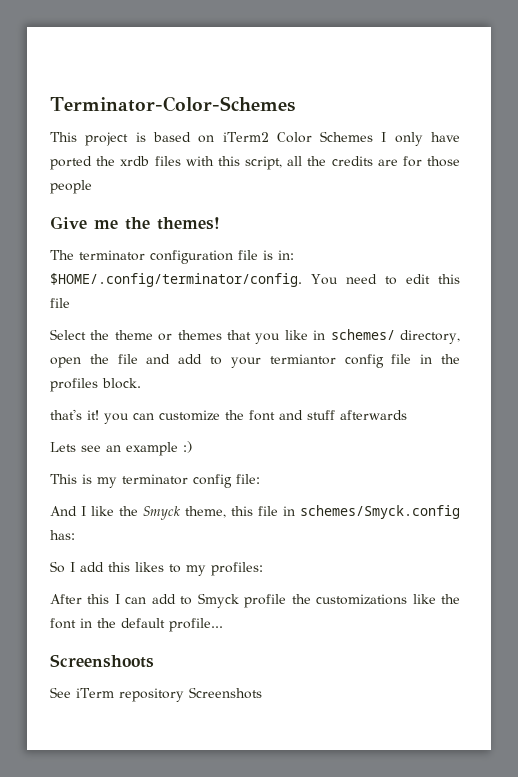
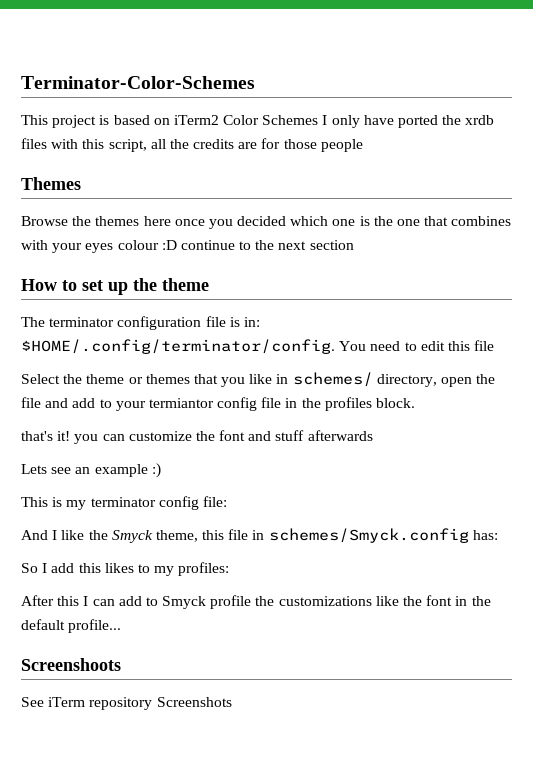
[50,216,220,230] Give me the themes! -> [21,177,81,190] [21,216,512,229] [21,240,354,253] [21,278,209,295] Themes // Browse the themes here once you decided which one is the one that combines with your eyes colour :D continue to the next section // How to set up the theme

